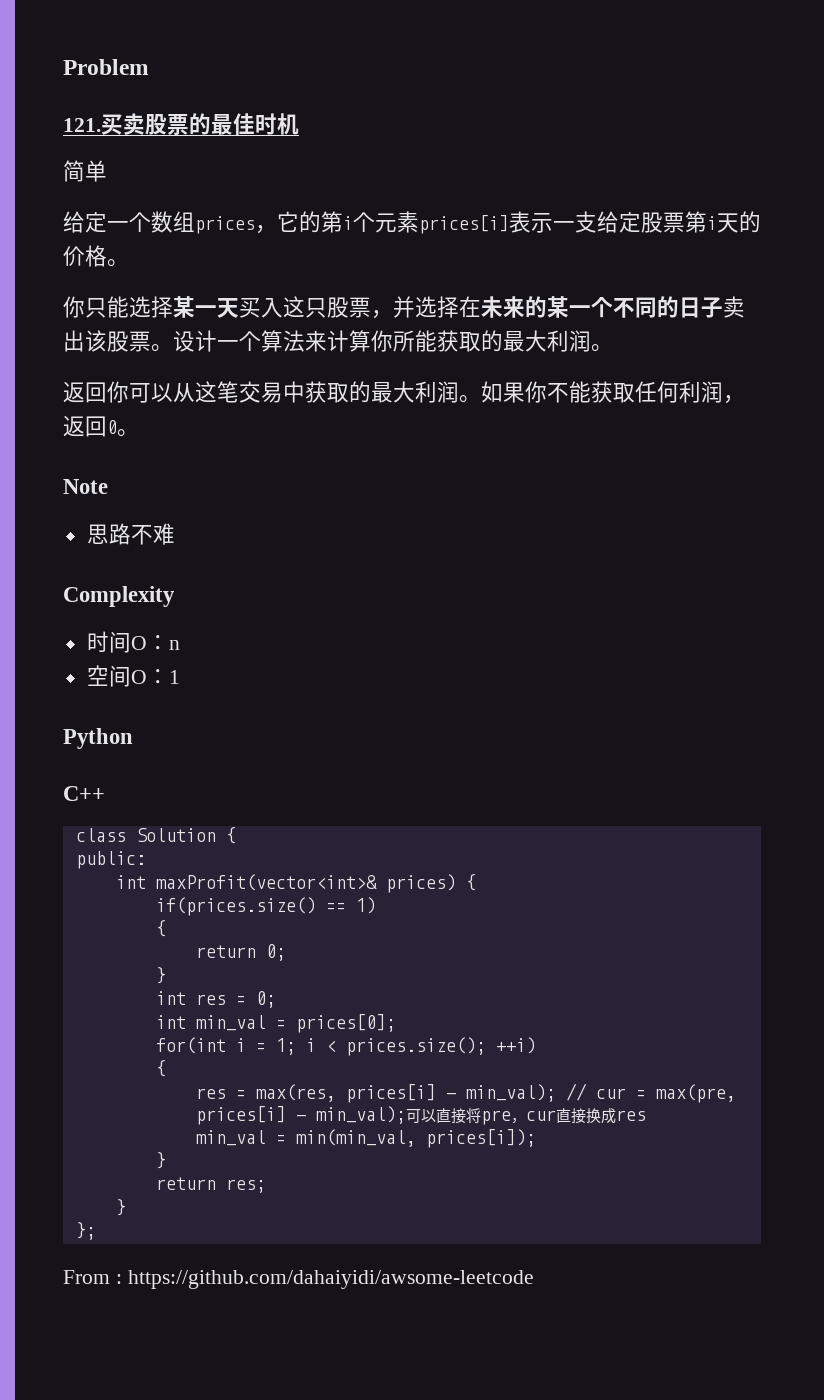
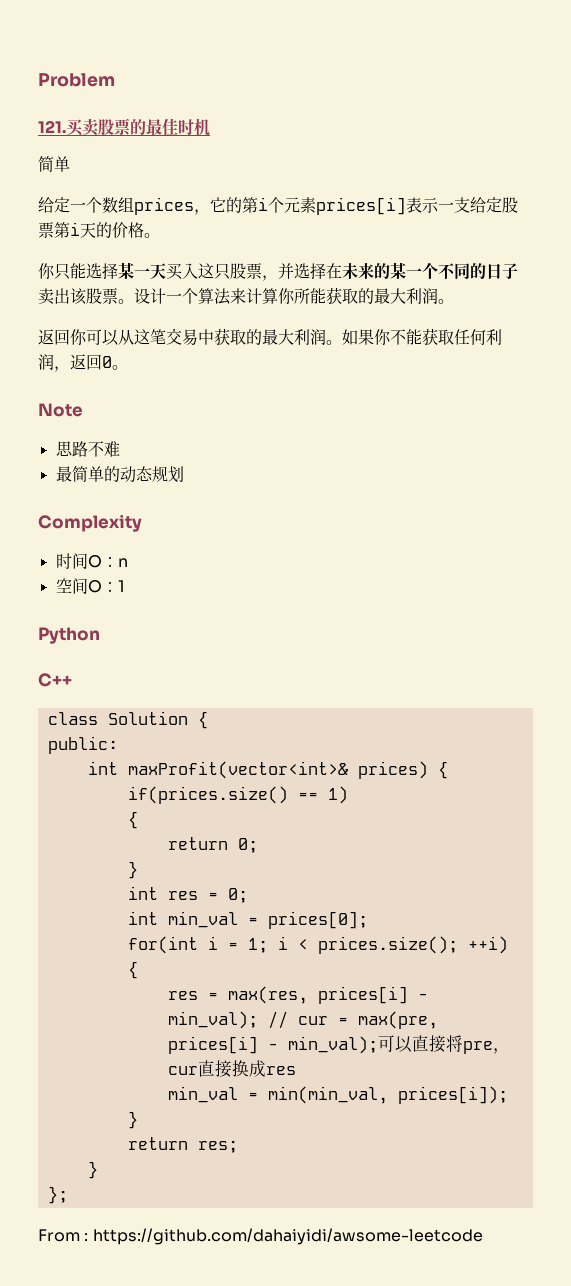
(175, 534) none -> [55,466,184,483] // 最简单的动态规划

